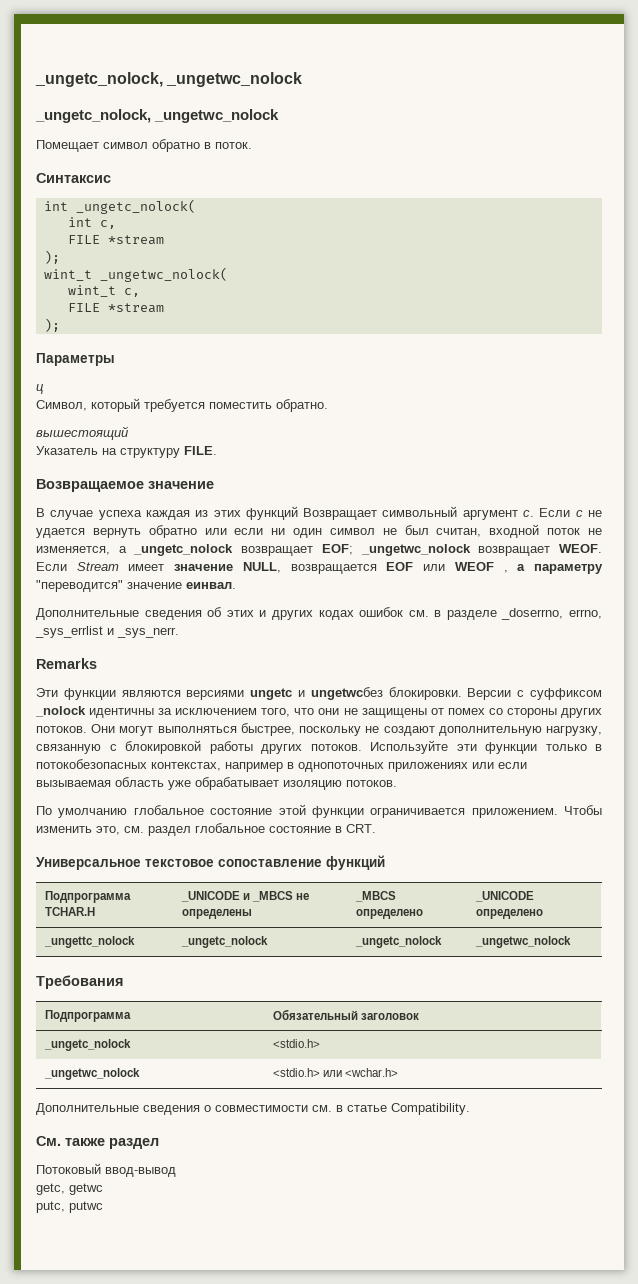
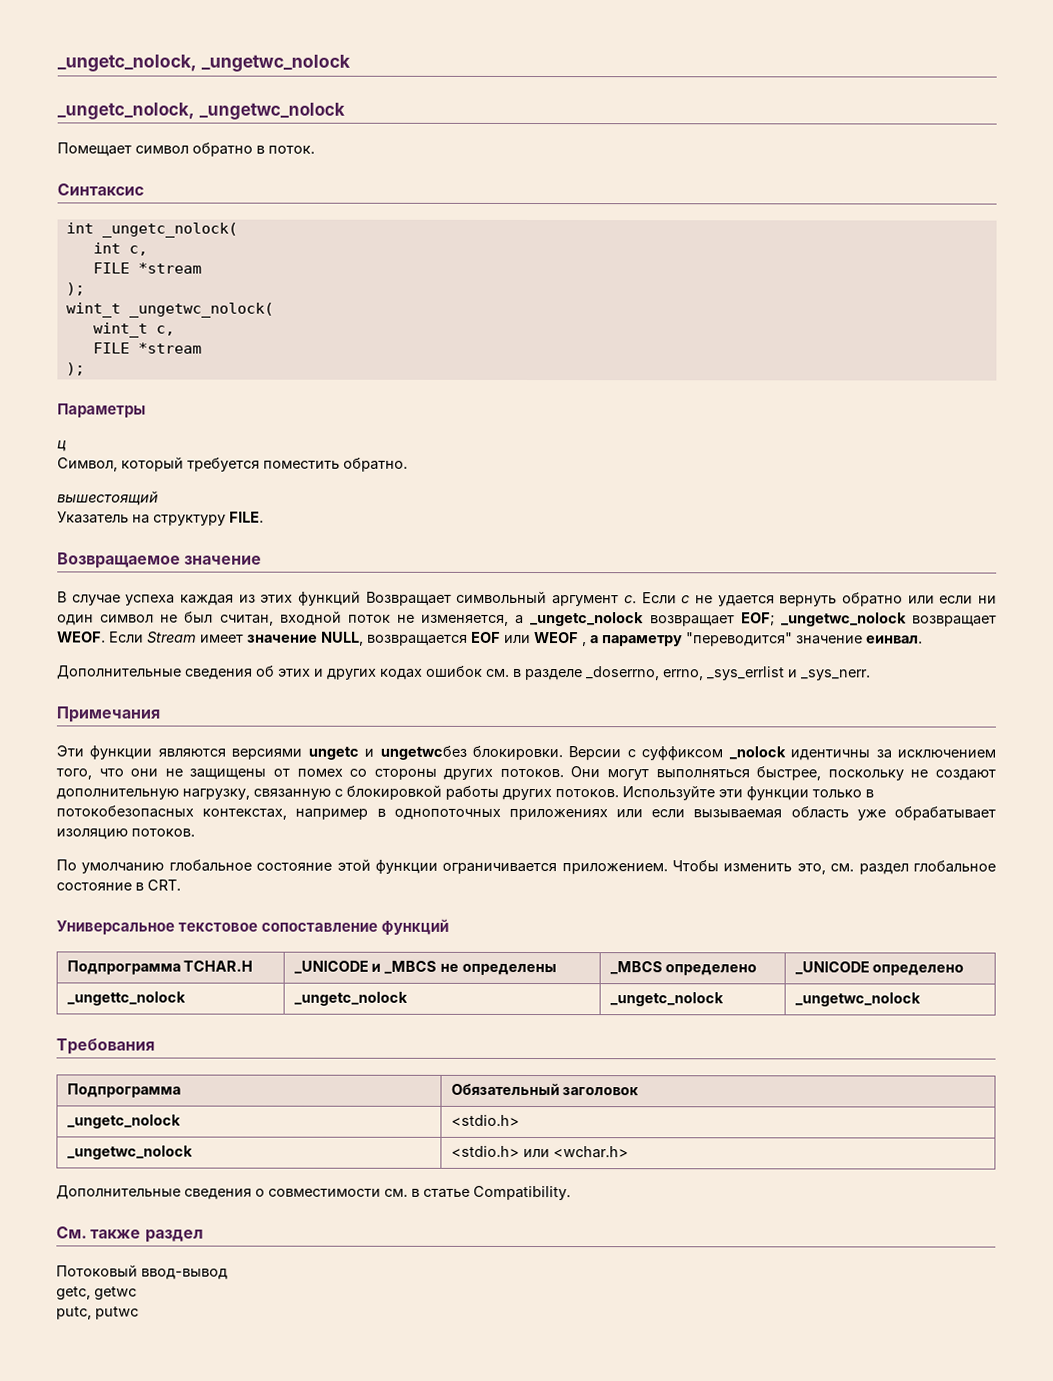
[36,658,97,669] Remarks -> [56,706,160,723] Примечания

